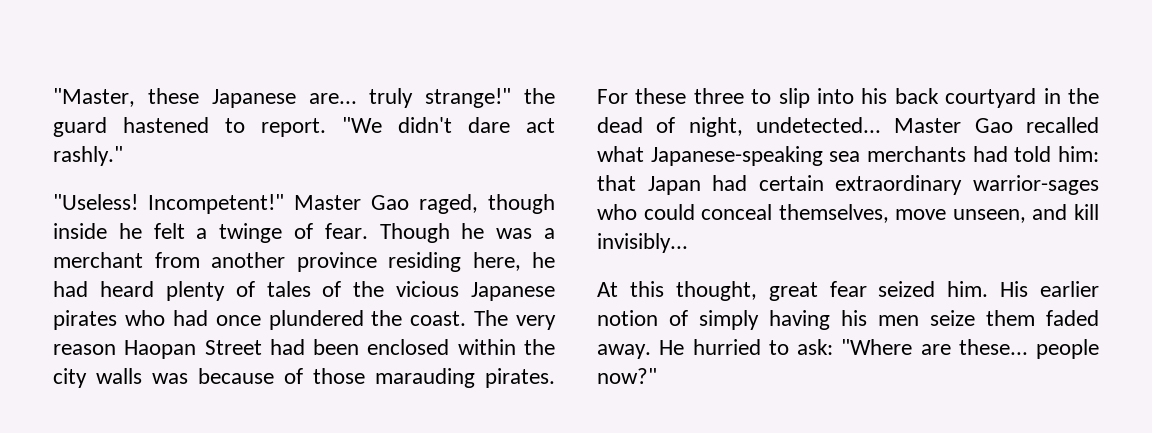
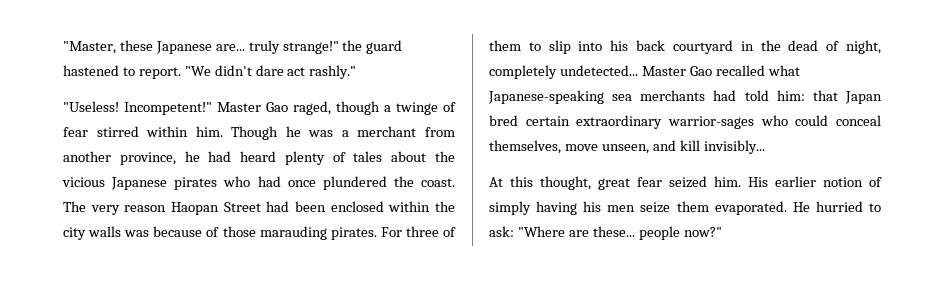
[53,223,368,243] inside he felt a twinge of fear. -> [384,102,456,115] [63,126,223,137] a twinge of fear stirred within him.
[296,252,521,272] province residing here, -> [119,152,176,165] province,
[322,281,342,297] of -> [391,151,427,162] about
[635,88,744,104] these three -> [405,226,457,237] [489,40,521,51] three of them
(743, 127) none -> [489,65,557,79] completely
[712,175,748,191] had -> [489,115,518,126] bred
[1046,310,1099,326] [597,344,651,359] faded away. -> [714,201,787,215] evaporated.

